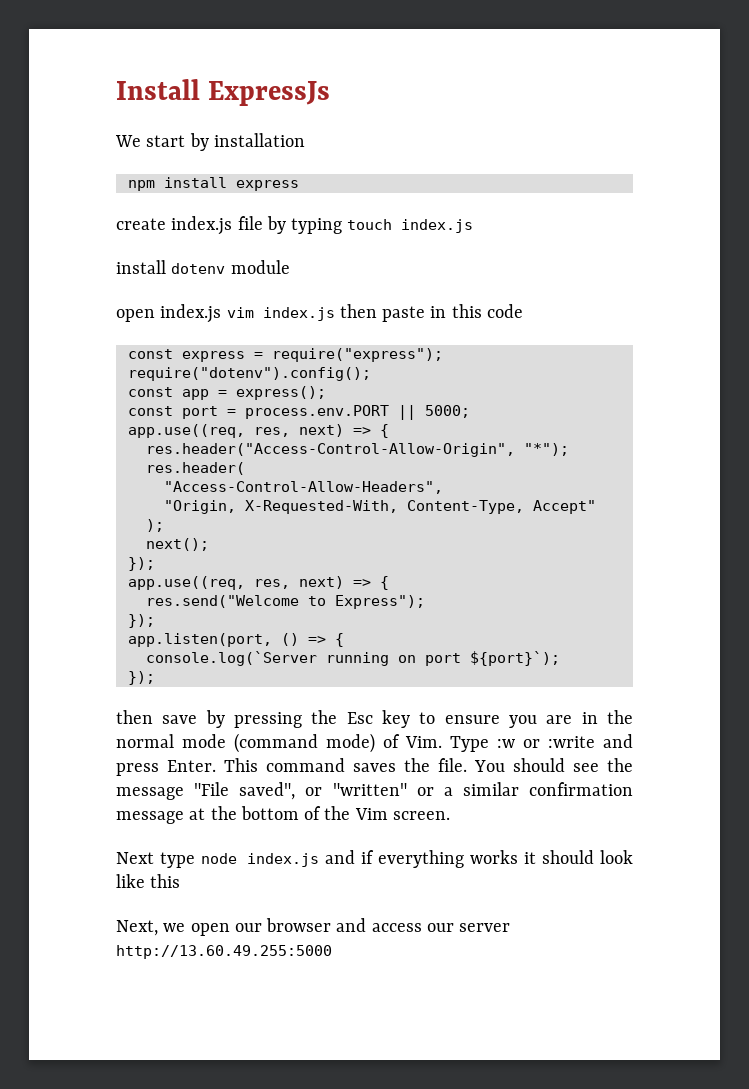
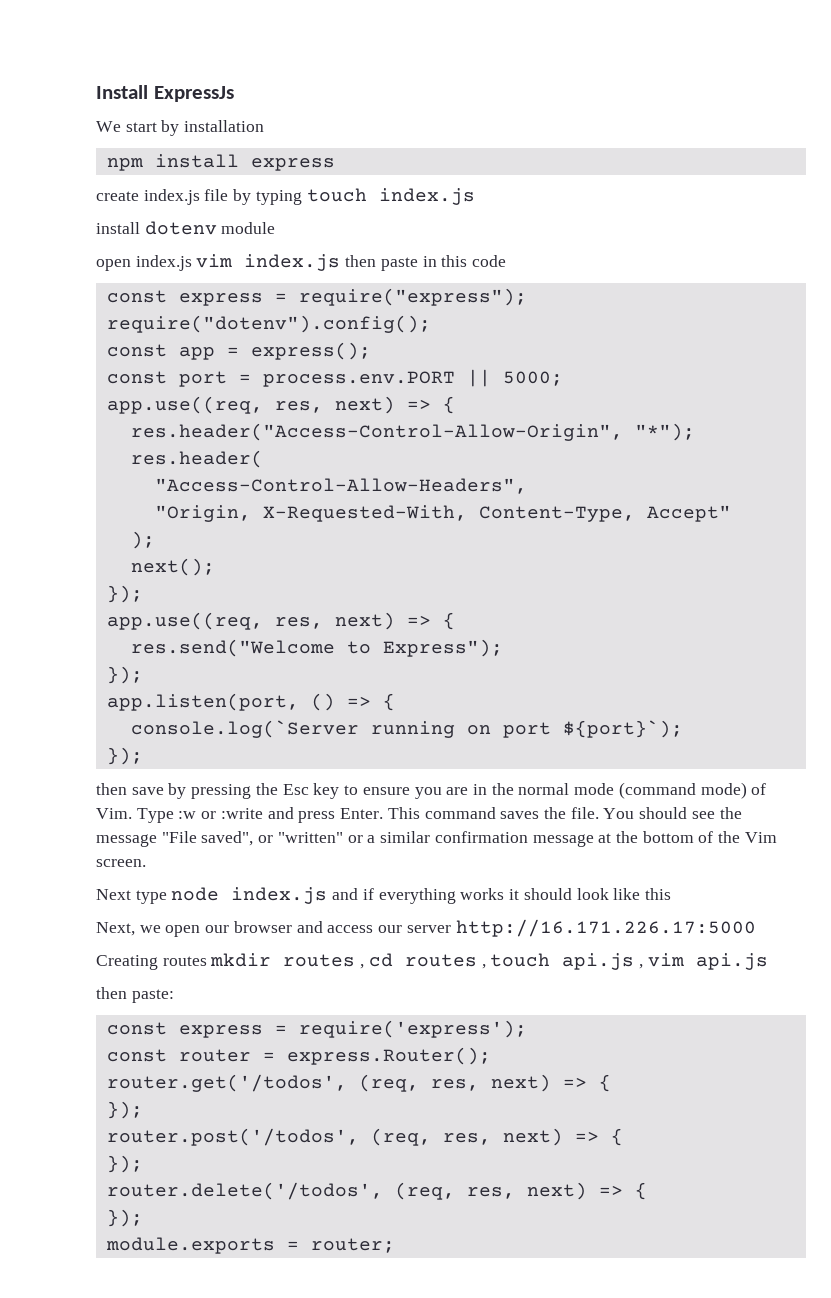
[116,945,332,959] http://13.60.49.255:5000 -> [455,919,756,937] [96,953,768,970] [96,987,174,1003] [106,1020,527,1038] [106,1047,491,1065] [106,1074,611,1092] [106,1101,143,1119] [106,1128,623,1146] [106,1155,143,1173] [106,1182,647,1200] [106,1209,143,1227] [105,1237,395,1254] http://16.171.226.17:5000 // Creating routes mkdir routes , cd routes , touch api.js , vim api.js // then paste: // const express = require('express'); // const router = express.Router(); // router.get('/todos', (req, res, next) => { // }); // router.post('/todos', (req, res, next) => { // }); // router.delete('/todos', (req, res, next) => { // }); // module.exports = router;

